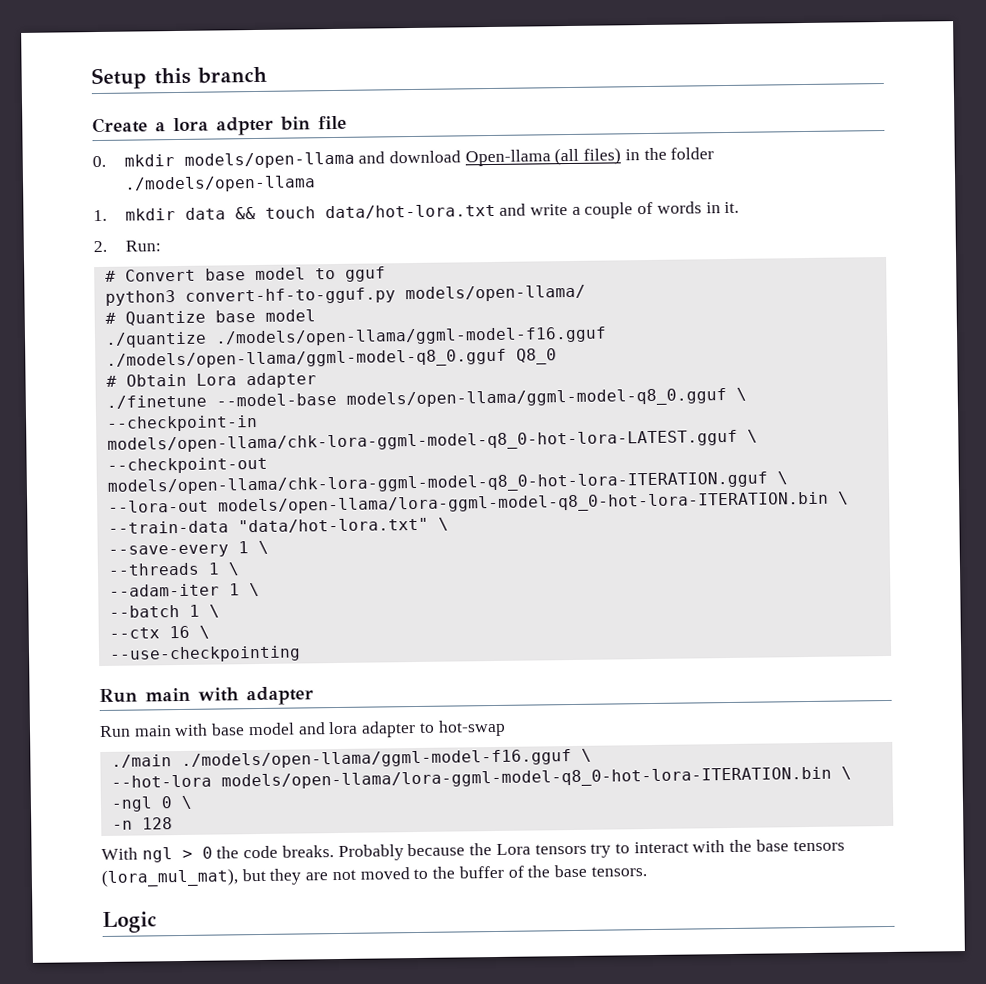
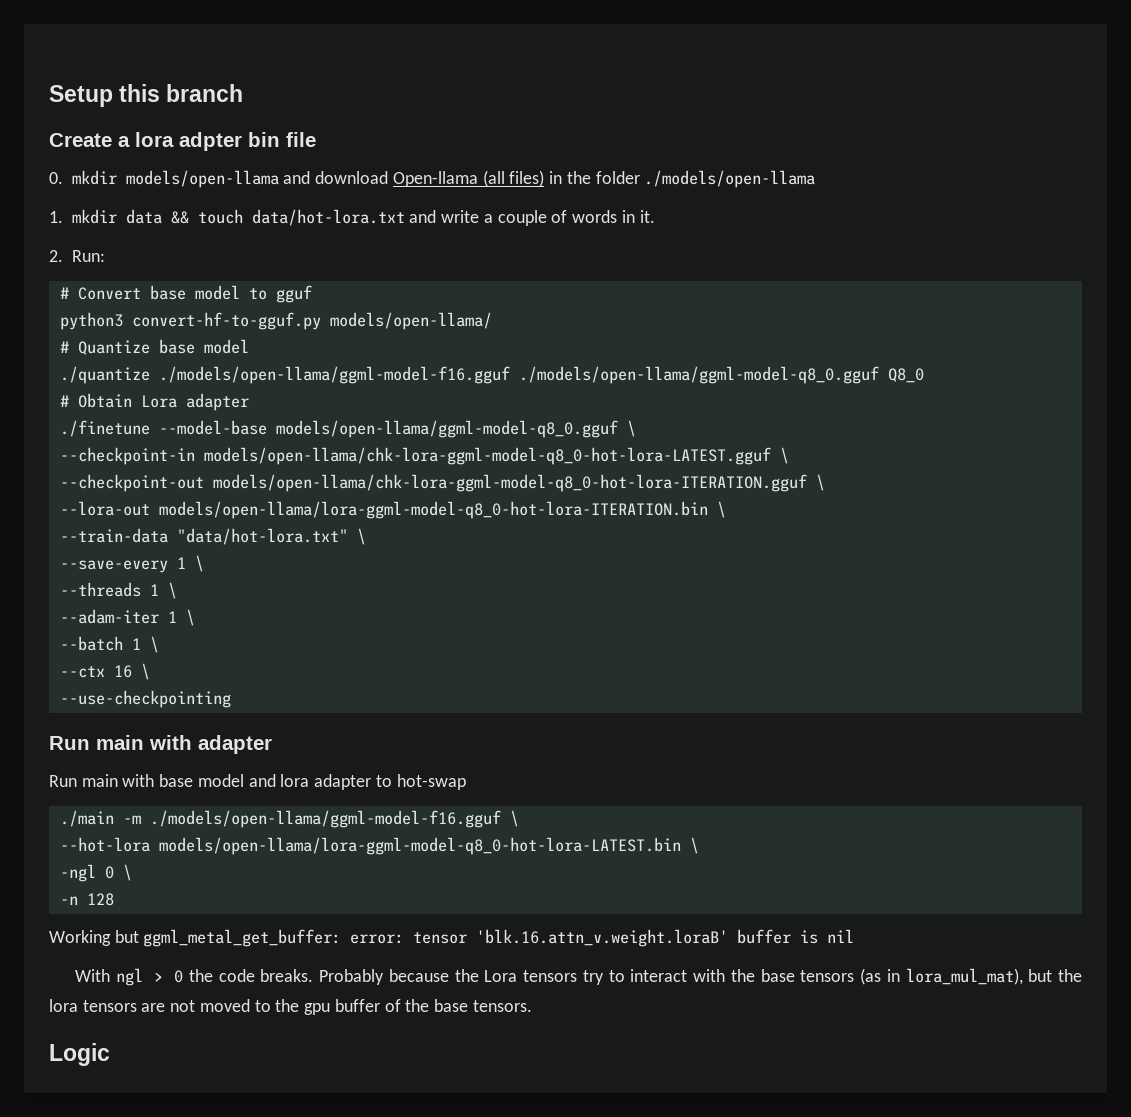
(172, 761) none -> [122,815,141,824] -m
[220,766,832,791] models/open-llama/lora-ggml-model-q8_0-hot-lora-ITERATION.bin -> [158,837,681,855] models/open-llama/lora-ggml-model-q8_0-hot-lora-LATEST.bin
(173, 823) none -> [49,929,855,947] // Working but ggml_metal_get_buffer: error: tensor 'blk.16.attn_v.weight.loraB' buffer is nil
[101,868,302,888] (lora_mul_mat), but they -> [860,968,1082,985] [49,999,137,1012] (as in lora_mul_mat), but the lora tensors
(456, 872) none -> [304,1003,331,1015] gpu

